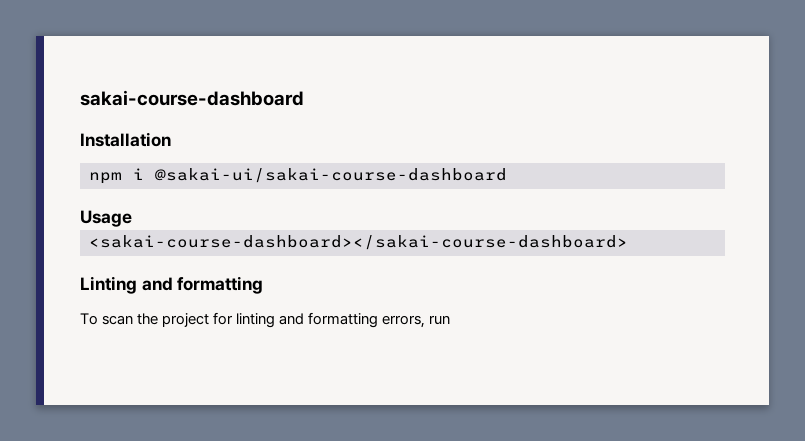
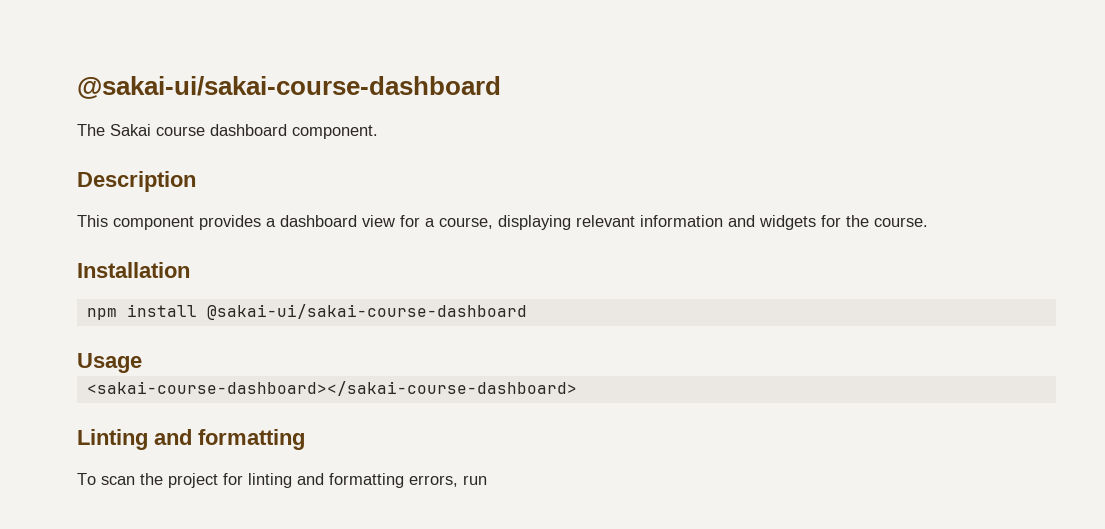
[80,90,304,106] sakai-course-dashboard -> [77,76,501,99] [77,124,378,139] [77,171,196,192] [77,215,928,230] @sakai-ui/sakai-course-dashboard // The Sakai course dashboard component. // Description // This component provides a dashboard view for a course, displaying relevant information and widgets for the course.
[133,168,144,180] i -> [126,304,197,317] install

